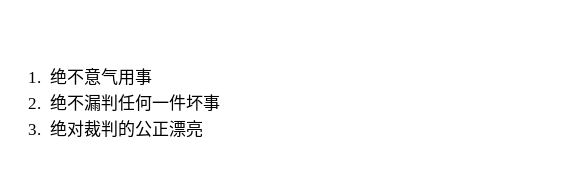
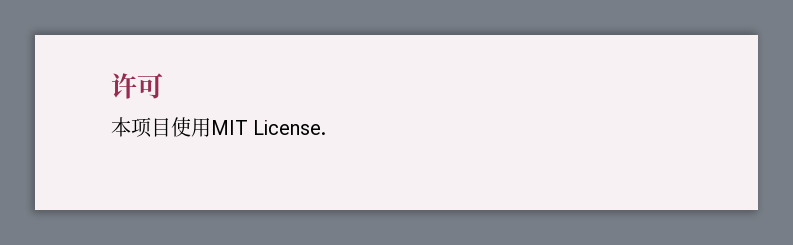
[28,68,152,86] [28,94,220,111] [28,120,203,138] 1.绝不意气用事 // 2.绝不漏判任何一件坏事 // 3.绝对裁判的公正漂亮 -> [111,73,163,99] [111,117,327,138] 许可 // 本项目使用MIT License.

